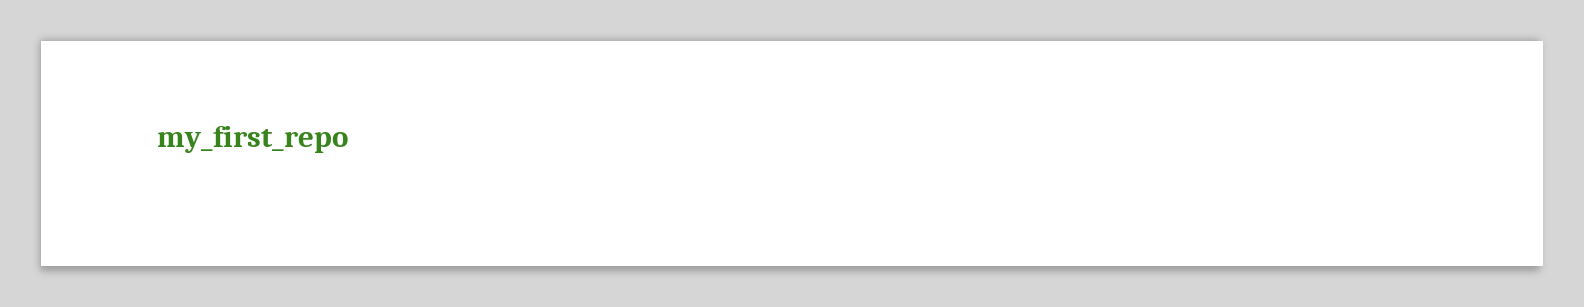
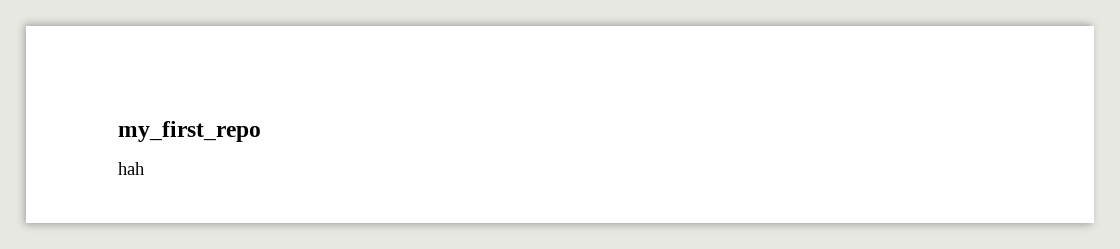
(348, 139) none -> [118,162,144,175] // hah

